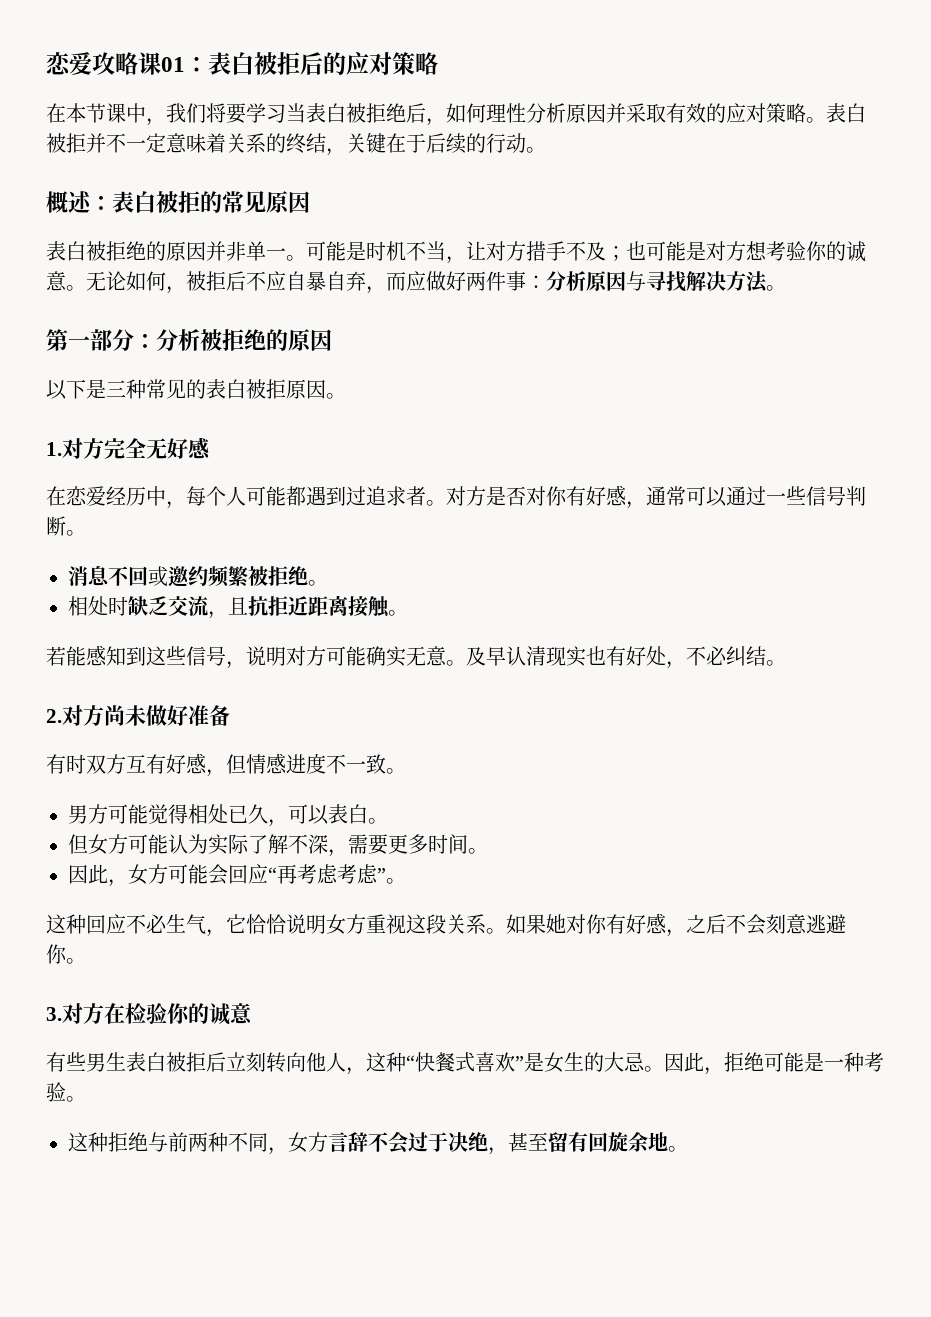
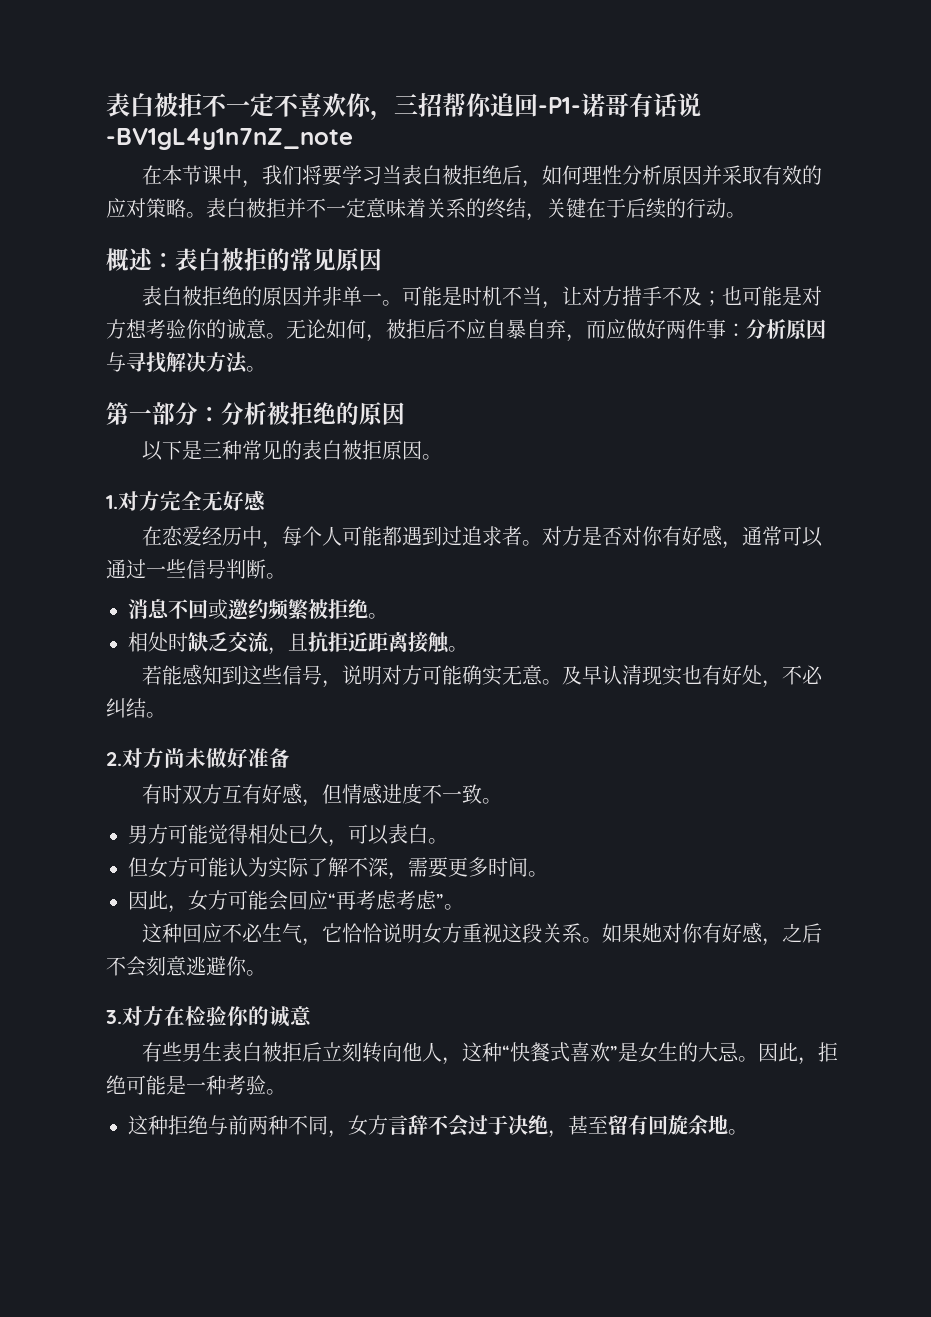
[46,52,438,75] 恋爱攻略课01：表白被拒后的应对策略 -> [106,93,701,120] [106,128,353,150] 表白被拒不一定不喜欢你，三招帮你追回-P1-诺哥有话说-BV1gL4y1n7nZ_note

